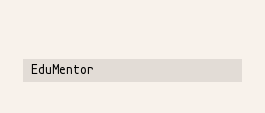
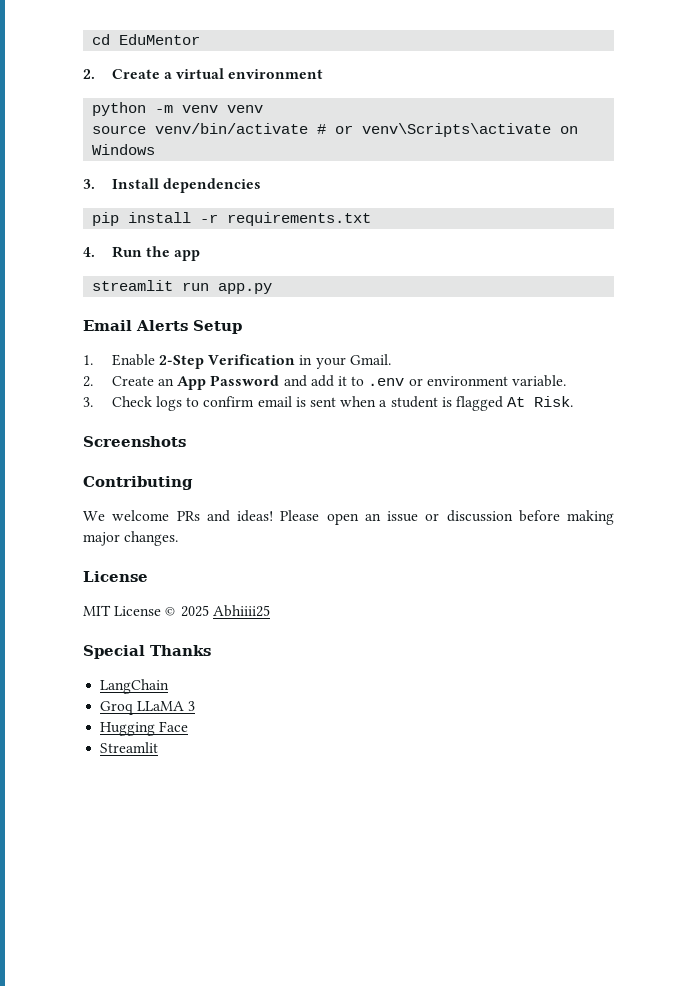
(30, 69) none -> [92,34,111,45] cd
(94, 69) none -> [83,68,324,79] [92,102,264,116] [92,123,579,137] [92,144,156,155] [83,178,262,193] [92,212,372,226] [83,246,201,261] [92,280,273,294] [83,320,242,334] [83,354,391,369] [83,375,566,390] [83,396,574,411] [83,436,186,447] [83,476,193,490] [83,510,614,525] [83,531,179,546] [83,571,148,582] [83,605,270,617] [83,645,211,659] [100,679,170,694] [100,701,196,715] [100,721,189,736] [100,742,159,753] // 2. Create a virtual environment // python -m venv venv // source venv/bin/activate # or venv\Scripts\activate on Windows // 3. Install dependencies // pip install -r requirements.txt // 4. Run the app // streamlit run app.py // Email Alerts Setup // 1. Enable 2-Step Verification in your Gmail. // 2. Create an App Password and add it to .env or environment variable. // 3. Check logs to confirm email is sent when a student is flagged At Risk. // Screenshots // Contributing // We welcome PRs and ideas! Please open an issue or discussion before making major changes. // License // MIT License © 2025 Abhiiii25 // Special Thanks // LangChain // Groq LLaMA 3 // Hugging Face // Streamlit

